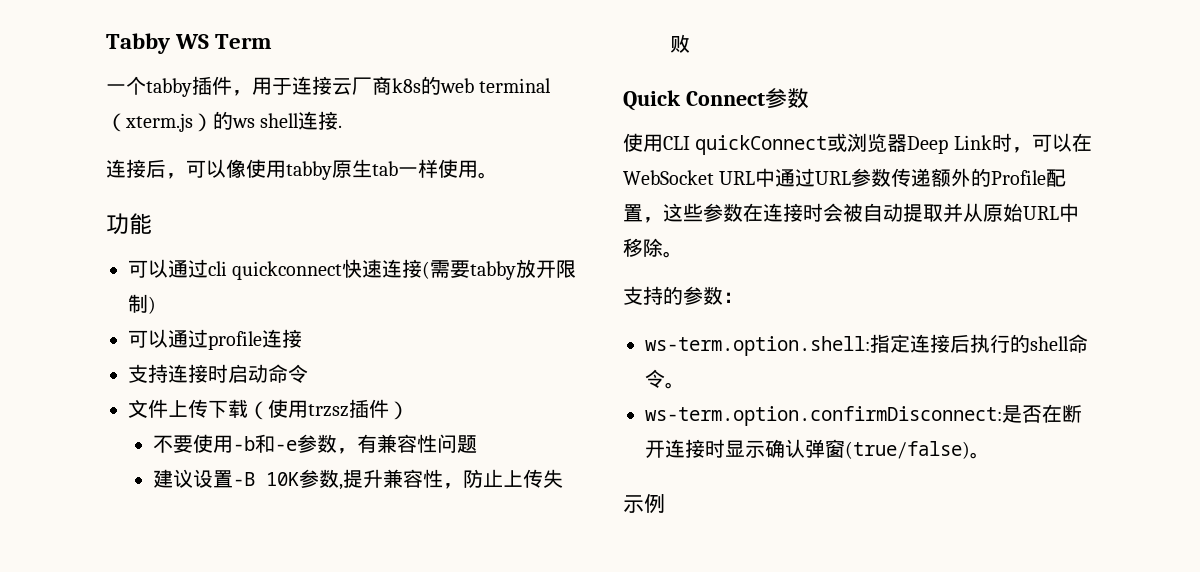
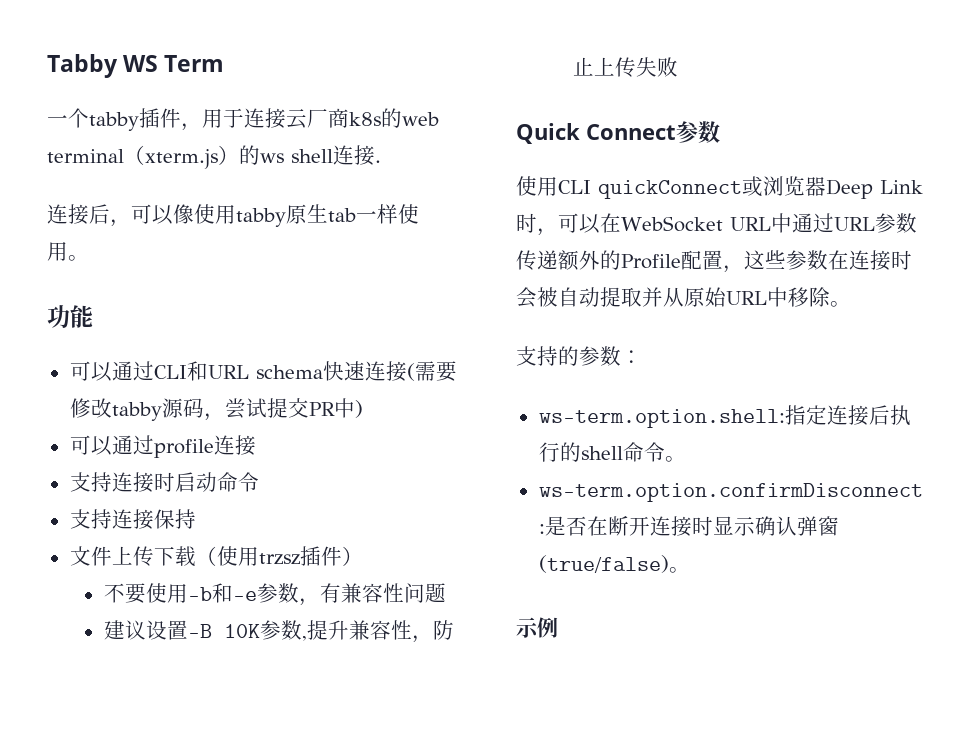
[208,261,343,280] cli quickconnect -> [153,361,323,381] CLI和URL schema
[470,259,577,280] [128,294,148,313] tabby放开限制 -> [69,398,355,421] 修改tabby源码，尝试提交PR中
(308, 373) none -> [69,509,196,530] // 支持连接保持

